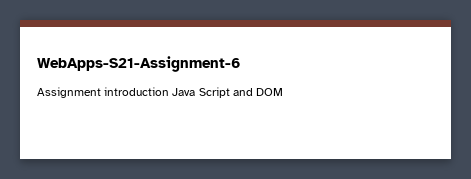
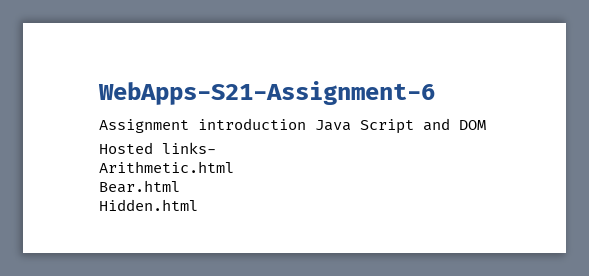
(284, 92) none -> [99,142,216,154] [99,161,234,173] [99,180,180,193] [99,199,198,211] // Hosted links- // Arithmetic.html // Bear.html // Hidden.html

